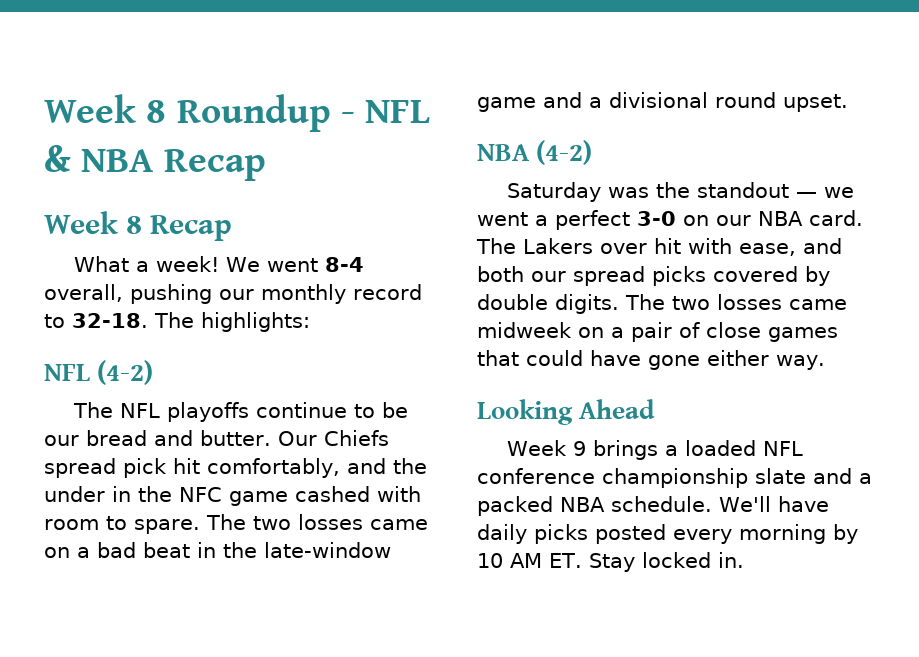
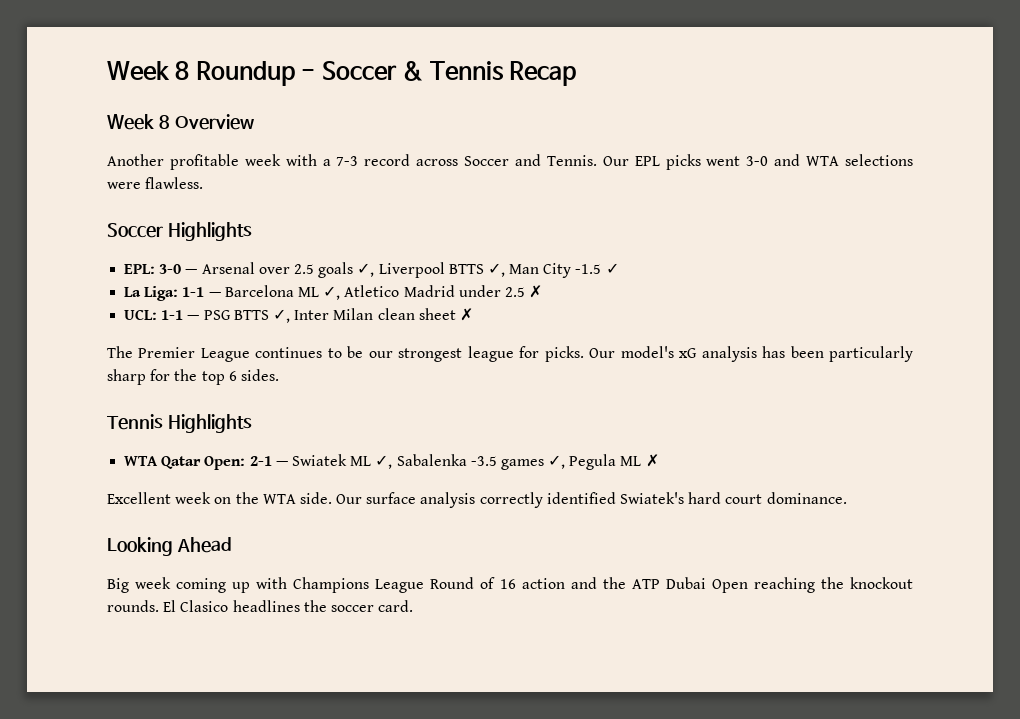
[365,100,431,123] [44,145,154,172] NFL & NBA -> [321,61,504,81] Soccer & Tennis
[150,215,233,241] [73,256,364,272] [44,284,422,304] [44,312,310,332] [44,360,154,385] [72,402,408,422] [44,430,389,446] [44,458,427,478] [44,486,421,506] [44,514,428,534] [44,542,391,558] [477,92,848,112] [477,140,593,165] [506,182,854,202] [477,210,863,230] [476,238,842,256] [477,266,830,286] [477,294,847,314] [477,322,838,342] [477,350,825,370] [477,399,656,425] [506,440,803,460] [477,468,872,488] [477,496,829,516] [477,524,858,544] [477,552,744,572] Recap // What a week! We went 8-4 overall, pushing our monthly record to 32-18. The highlights: // NFL (4-2) // The NFL playoffs continue to be our bread and butter. Our Chiefs spread pick hit comfortably, and the under in the NFC game cashed with room to spare. The two losses came on a bad beat in the late-window game and a divisional round upset. // NBA (4-2) // Saturday was the standout — we went a perfect 3-0 on our NBA card. The Lakers over hit with ease, and both our spread picks covered by double digits. The two losses came midweek on a pair of close games that could have gone either way. // Looking Ahead // Week 9 brings a loaded NFL conference championship slate and a packed NBA schedule. We'll have daily picks posted every morning by 10 AM ET. Stay locked in. -> [174,114,254,130] [107,154,914,170] [107,177,204,189] [107,222,252,241] [124,262,619,278] [124,285,543,301] [124,308,473,323] [107,346,914,362] [107,369,279,385] [107,414,252,433] [124,454,659,470] [107,492,847,508] [107,537,232,556] [107,577,913,593] [107,600,414,612] Overview // Another profitable week with a 7-3 record across Soccer and Tennis. Our EPL picks went 3-0 and WTA selections were flawless. // Soccer Highlights // EPL: 3-0 — Arsenal over 2.5 goals ✓, Liverpool BTTS ✓, Man City -1.5 ✓ // La Liga: 1-1 — Barcelona ML ✓, Atletico Madrid under 2.5 ✗ // UCL: 1-1 — PSG BTTS ✓, Inter Milan clean sheet ✗ // The Premier League continues to be our strongest league for picks. Our model's xG analysis has been particularly sharp for the top 6 sides. // Tennis Highlights // WTA Qatar Open: 2-1 — Swiatek ML ✓, Sabalenka -3.5 games ✓, Pegula ML ✗ // Excellent week on the WTA side. Our surface analysis correctly identified Swiatek's hard court dominance. // Looking Ahead // Big week coming up with Champions League Round of 16 action and the ATP Dubai Open reaching the knockout rounds. El Clasico headlines the soccer card.

